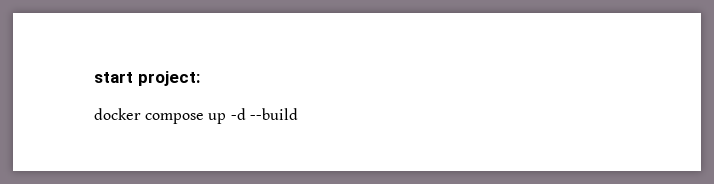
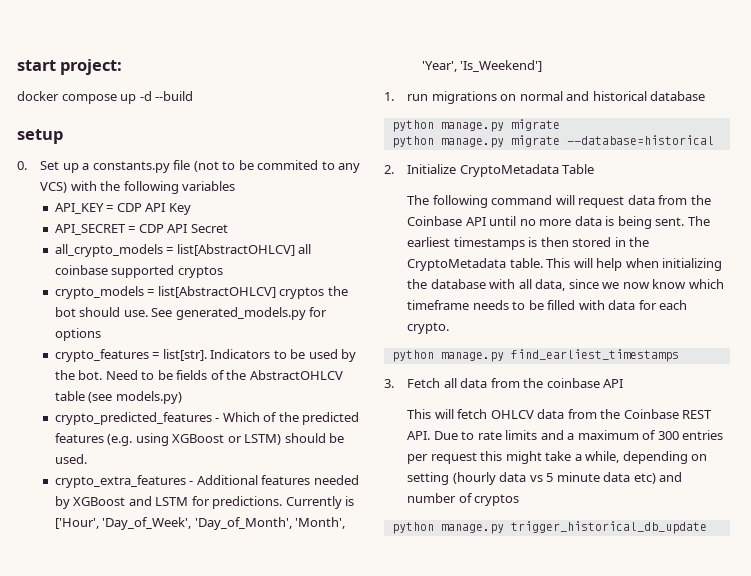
(298, 114) none -> [17,129,63,144] [17,160,361,173] [40,181,236,194] [54,203,191,215] [54,224,228,235] [54,244,312,257] [54,265,223,278] [54,286,348,299] [54,307,328,320] [54,328,101,341] [54,349,357,362] [54,370,343,380] [54,391,182,404] [54,412,360,425] [54,433,345,446] [54,454,87,464] [54,475,359,488] [54,496,355,509] [54,517,346,530] [421,60,543,72] [384,91,706,104] [391,119,560,132] [391,135,714,148] [384,164,595,177] [407,195,711,208] [407,216,710,229] [407,237,650,250] [407,258,723,271] [407,279,724,291] [407,300,688,310] [407,322,450,334] [391,349,679,362] [384,378,624,388] [407,409,713,419] [407,430,724,440] [407,451,708,464] [407,472,683,485] [407,493,520,506] [391,521,707,534] // setup // 0. Set up a constants.py file (not to be commited to any VCS) with the following variables // API_KEY = CDP API Key // API_SECRET = CDP API Secret // all_crypto_models = list[AbstractOHLCV] all coinbase supported cryptos // crypto_models = list[AbstractOHLCV] cryptos the bot should use. See generated_models.py for options // crypto_features = list[str]. Indicators to be used by the bot. Need to be fields of the AbstractOHLCV table (see models.py) // crypto_predicted_features - Which of the predicted features (e.g. using XGBoost or LSTM) should be used. // crypto_extra_features - Additional features needed by XGBoost and LSTM for predictions. Currently is ['Hour', 'Day_of_Week', 'Day_of_Month', 'Month', 'Year', 'Is_Weekend'] // 1. run migrations on normal and historical database // python manage.py migrate // python manage.py migrate --database=historical // 2. Initialize CryptoMetadata Table // The following command will request data from the Coinbase API until no more data is being sent. The earliest timestamps is then stored in the CryptoMetadata table. This will help when initializing the database with all data, since we now know which timeframe needs to be filled with data for each crypto. // python manage.py find_earliest_timestamps // 3. Fetch all data from the coinbase API // This will fetch OHLCV data from the Coinbase REST API. Due to rate limits and a maximum of 300 entries per request this might take a while, depending on setting (hourly data vs 5 minute data etc) and number of cryptos // python manage.py trigger_historical_db_update

